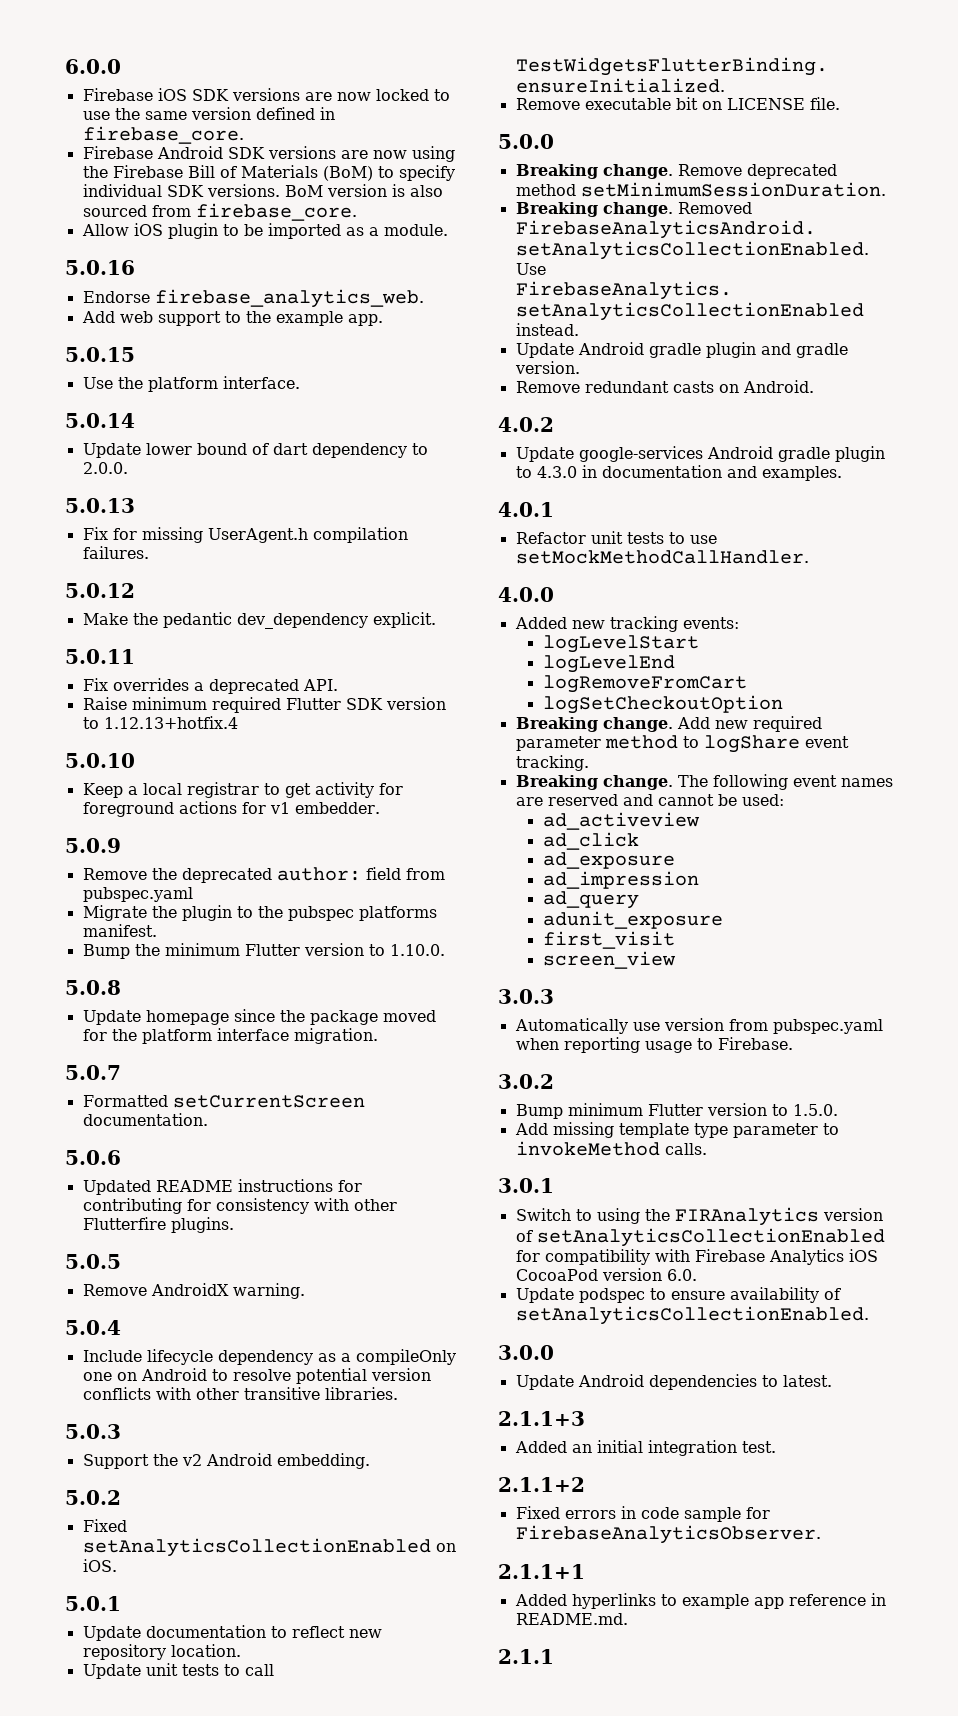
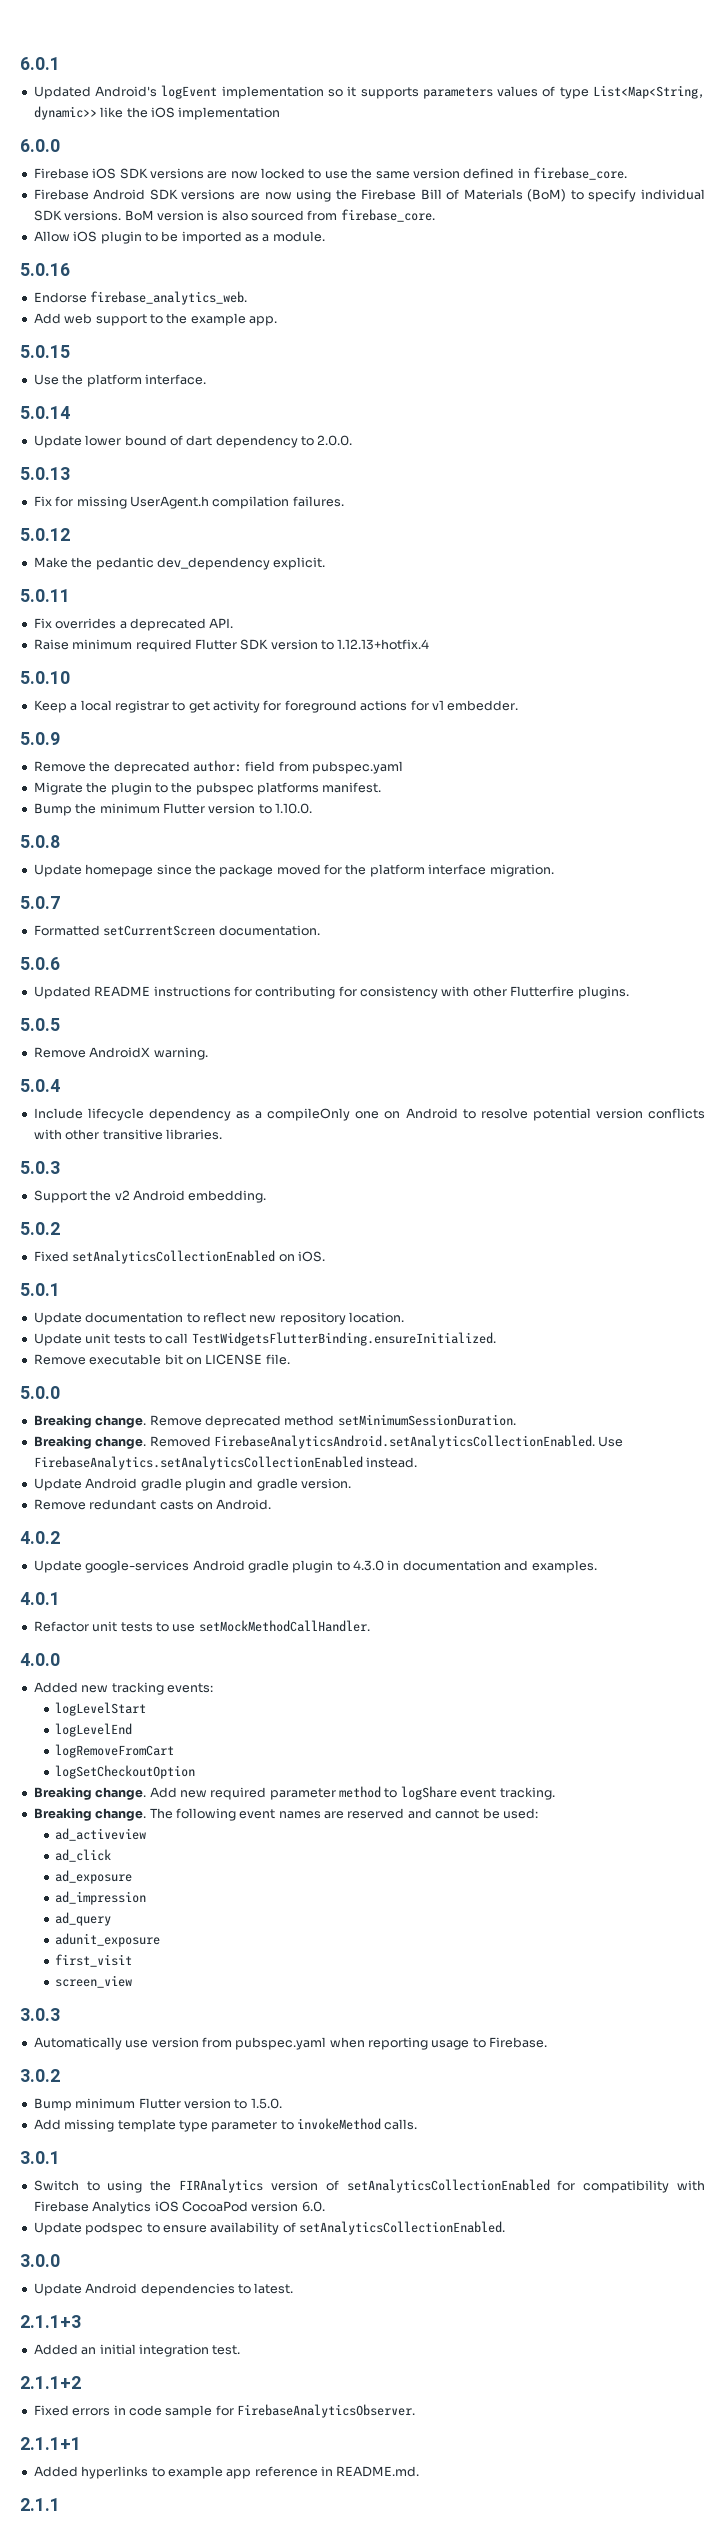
(65, 66) none -> [20,57,60,70] [33,85,705,99] [33,106,281,120] 6.0.1 // Updated Android's logEvent implementation so it supports parameters values of type List<Map<String, dynamic>> like the iOS implementation //

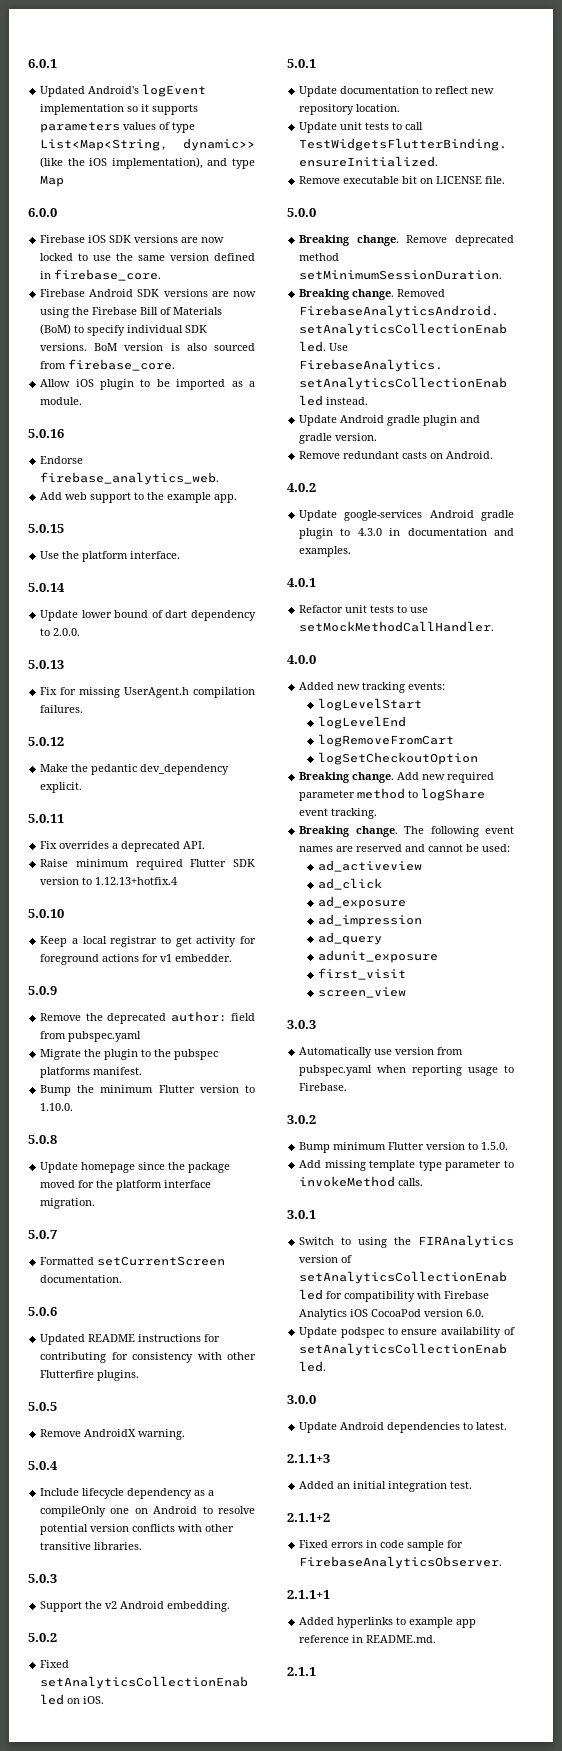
[100,107,124,118] like -> [40,157,64,168] (like
[178,107,281,120] implementation -> [111,157,255,169] [40,175,65,187] implementation), and type Map

